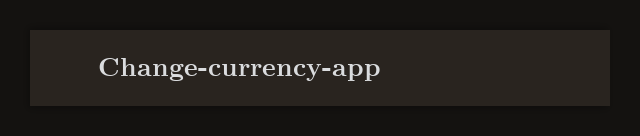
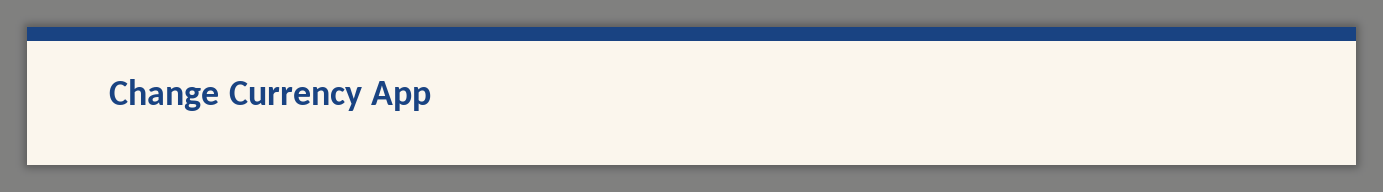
[98,58,381,81] Change-currency-app -> [109,79,432,111] Change Currency App

